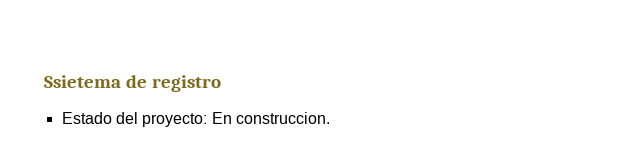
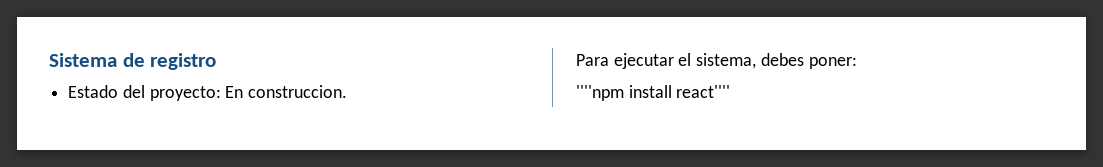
[44,75,121,88] Ssietema -> [49,53,117,67] Sistema
(330, 118) none -> [576,53,857,69] [576,85,731,101] // Para ejecutar el sistema, debes poner: // ''''npm install react''''

